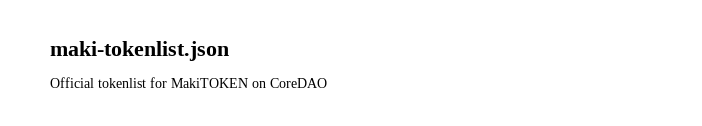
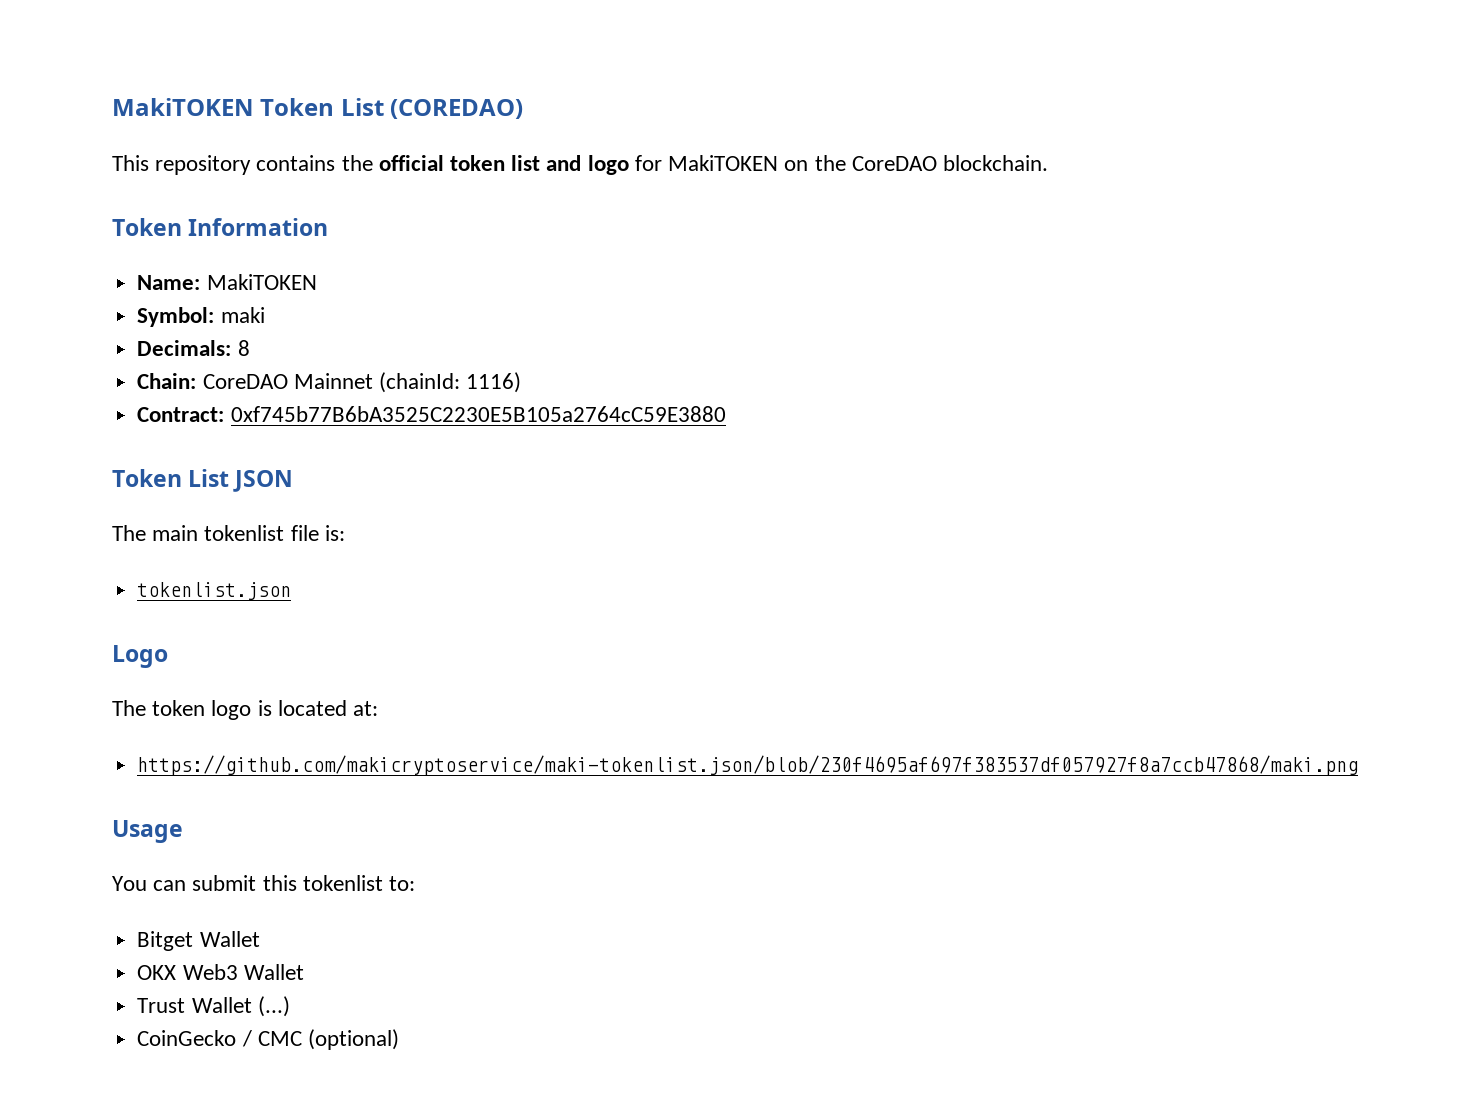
[50,41,229,61] [50,77,327,88] maki-tokenlist.json // Official tokenlist for MakiTOKEN on CoreDAO -> [112,98,524,119] [112,155,1048,175] [112,218,329,236] [137,274,317,290] [137,307,265,327] [137,340,250,356] [137,372,522,393] [137,406,726,422] [112,469,294,492] [112,525,345,541] [137,582,292,600] [112,645,168,668] [112,700,379,720] [137,755,1359,776] [112,820,183,843] [112,875,416,891] [137,931,260,951] [137,964,304,980] [137,996,290,1017] [137,1029,399,1050] MakiTOKEN Token List (COREDAO) // This repository contains the official token list and logo for MakiTOKEN on the CoreDAO blockchain. // Token Information // Name: MakiTOKEN // Symbol: maki // Decimals: 8 // Chain: CoreDAO Mainnet (chainId: 1116) // Contract: 0xf745b77B6bA3525C2230E5B105a2764cC59E3880 // Token List JSON // The main tokenlist file is: // tokenlist.json // Logo // The token logo is located at: // https://github.com/makicryptoservice/maki-tokenlist.json/blob/230f4695af697f383537df057927f8a7ccb47868/maki.png // Usage // You can submit this tokenlist to: // Bitget Wallet // OKX Web3 Wallet // Trust Wallet (...) // CoinGecko / CMC (optional)

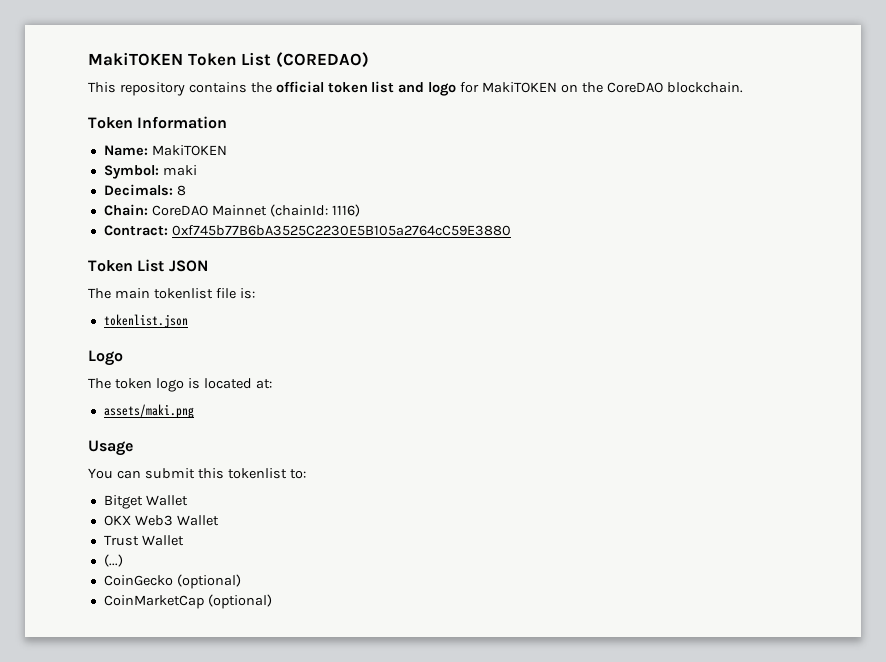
[137,755,1359,776] https://github.com/makicryptoservice/maki-tokenlist.json/blob/230f4695af697f383537df057927f8a7ccb47868/maki.png -> [103,404,194,418] assets/maki.png
(252, 1005) none -> (184, 540) //
[241,1029,399,1050] / CMC (optional) -> [176,574,241,589] [103,594,272,609] (optional) // CoinMarketCap (optional)

